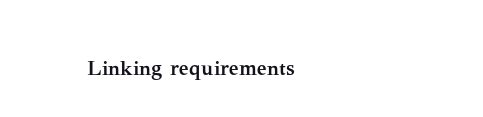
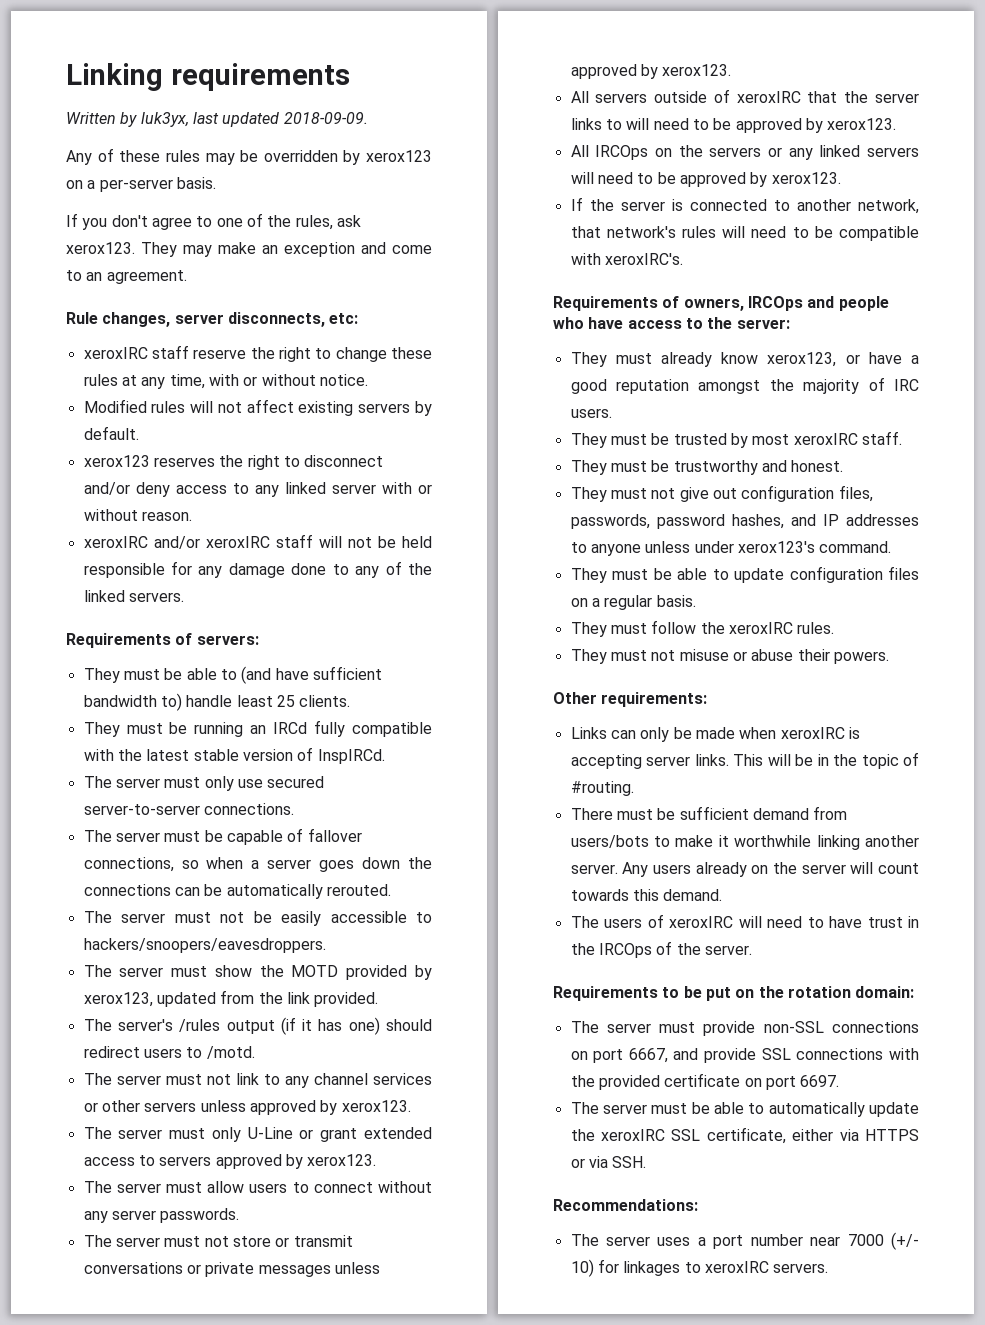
(295, 70) none -> [66,112,368,127] [66,148,432,165] [66,177,216,192] [66,213,361,230] [66,242,432,257] [66,270,187,284] [66,312,359,327] [83,345,432,362] [83,374,368,389] [83,399,432,416] [83,426,139,440] [83,455,384,470] [83,482,433,497] [83,509,192,521] [83,534,433,549] [83,561,433,578] [83,590,184,602] [66,633,259,648] [83,666,382,684] [83,693,351,711] [83,720,432,737] [83,747,385,764] [83,776,325,791] [83,803,294,815] [83,828,362,845] [83,857,432,872] [83,884,391,899] [83,911,432,926] [83,938,326,953] [83,965,432,980] [83,990,379,1007] [83,1017,433,1035] [83,1046,255,1059] [83,1073,433,1088] [83,1100,411,1115] [83,1127,432,1142] [83,1154,377,1169] [83,1181,432,1193] [83,1208,240,1223] [83,1235,353,1247] [83,1262,380,1277] [570,64,732,79] [570,89,919,103] [570,118,897,133] [570,145,919,160] [570,172,841,187] [570,197,919,214] [570,226,919,241] [570,253,683,265] [553,296,889,311] [553,317,790,329] [570,352,919,367] [570,377,919,394] [570,408,612,418] [570,431,902,448] [570,460,844,475] [570,485,873,502] [570,514,919,529] [570,541,892,556] [570,566,919,583] [570,595,696,610] [570,620,835,637] [570,649,889,664] [553,692,708,707] [570,727,860,742] [570,752,919,769] [570,781,634,796] [570,806,848,820] [570,835,919,850] [570,862,919,877] [570,889,723,901] [570,914,919,928] [570,941,752,958] [553,986,915,1001] [570,1021,919,1036] [570,1048,919,1063] [570,1073,840,1090] [570,1102,919,1117] [570,1127,919,1144] [570,1156,647,1168] [553,1199,698,1211] [570,1232,919,1250] [570,1259,829,1277] // Written by luk3yx, last updated 2018-09-09. // Any of these rules may be overridden by xerox123 on a per-server basis. // If you don't agree to one of the rules, ask xerox123. They may make an exception and come to an agreement. // Rule changes, server disconnects, etc: // xeroxIRC staff reserve the right to change these rules at any time, with or without notice. // Modified rules will not affect existing servers by default. // xerox123 reserves the right to disconnect and/or deny access to any linked server with or without reason. // xeroxIRC and/or xeroxIRC staff will not be held responsible for any damage done to any of the linked servers. // Requirements of servers: // They must be able to (and have sufficient bandwidth to) handle least 25 clients. // They must be running an IRCd fully compatible with the latest stable version of InspIRCd. // The server must only use secured server-to-server connections. // The server must be capable of fallover connections, so when a server goes down the connections can be automatically rerouted. // The server must not be easily accessible to hackers/snoopers/eavesdroppers. // The server must show the MOTD provided by xerox123, updated from the link provided. // The server's /rules output (if it has one) should redirect users to /motd. // The server must not link to any channel services or other servers unless approved by xerox123. // The server must only U-Line or grant extended access to servers approved by xerox123. // The server must allow users to connect without any server passwords. // The server must not store or transmit conversations or private messages unless approved by xerox123. // All servers outside of xeroxIRC that the server links to will need to be approved by xerox123. // All IRCOps on the servers or any linked servers will need to be approved by xerox123. // If the server is connected to another network, that network's rules will need to be compatible with xeroxIRC's. // Requirements of owners, IRCOps and people who have access to the server: // They must already know xerox123, or have a good reputation amongst the majority of IRC users. // They must be trusted by most xeroxIRC staff. // They must be trustworthy and honest. // They must not give out configuration files, passwords, password hashes, and IP addresses to anyone unless under xerox123's command. // They must be able to update configuration files on a regular basis. // They must follow the xeroxIRC rules. // They must not misuse or abuse their powers. // Other requirements: // Links can only be made when xeroxIRC is accepting server links. This will be in the topic of #routing. // There must be sufficient demand from users/bots to make it worthwhile linking another server. Any users already on the server will count towards this demand. // The users of xeroxIRC will need to have trust in the IRCOps of the server. // Requirements to be put on the rotation domain: // The server must provide non-SSL connections on port 6667, and provide SSL connections with the provided certificate on port 6697. // The server must be able to automatically update the xeroxIRC SSL certificate, either via HTTPS or via SSH. // Recommendations: // The server uses a port number near 7000 (+/- 10) for linkages to xeroxIRC servers.

